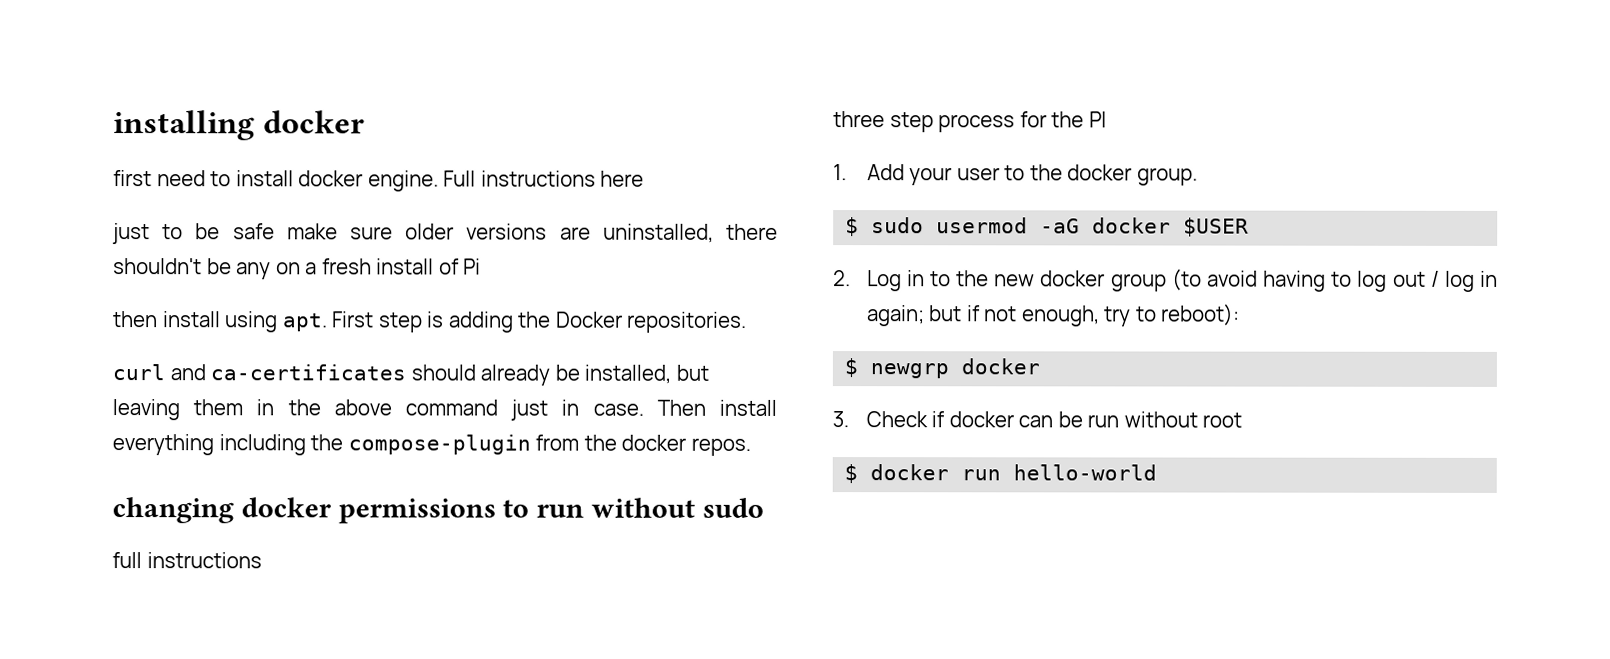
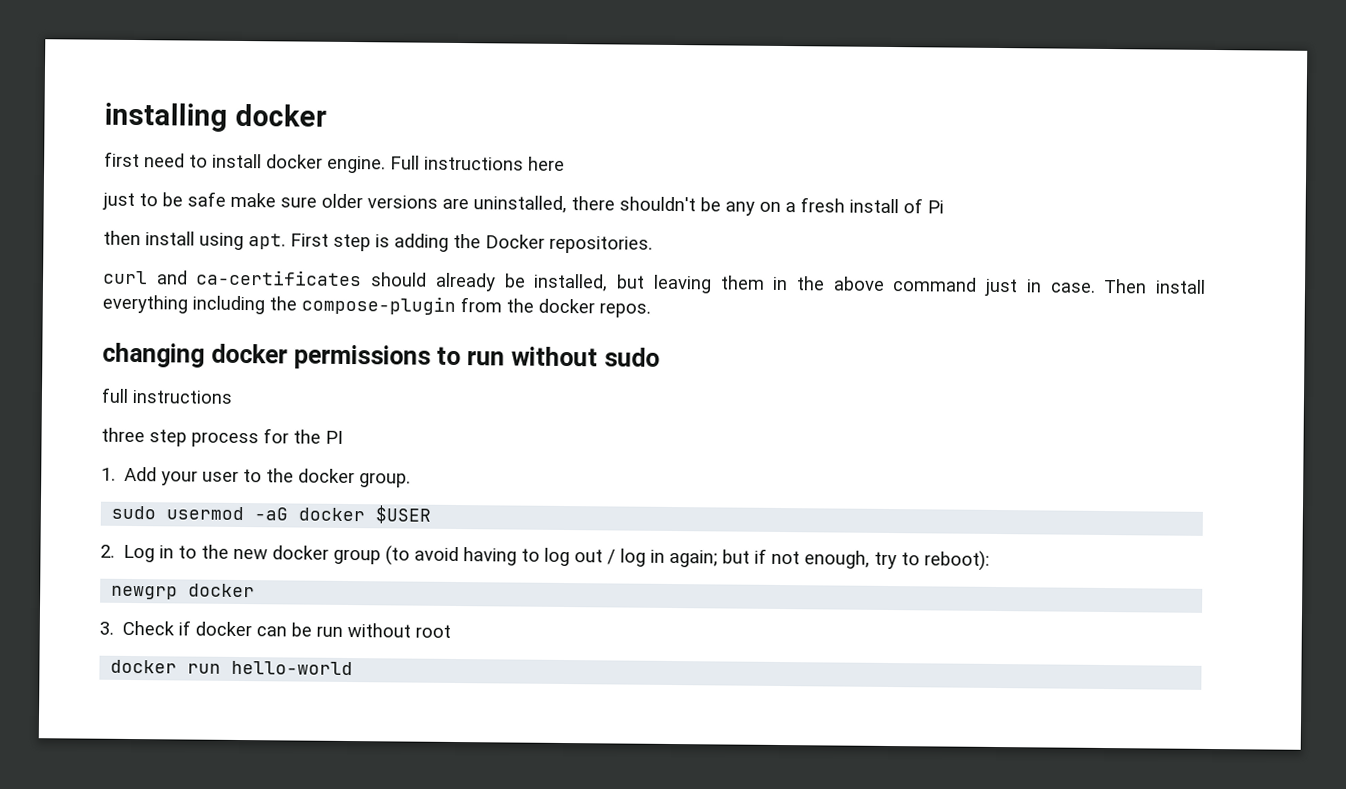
[845,217,860,237] $ -> (412, 480) none
[844,358,859,378] $ -> (991, 560) none
[844,464,859,484] $ -> (452, 631) none

